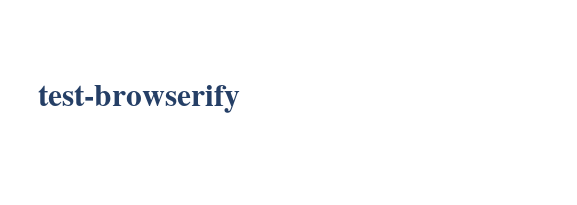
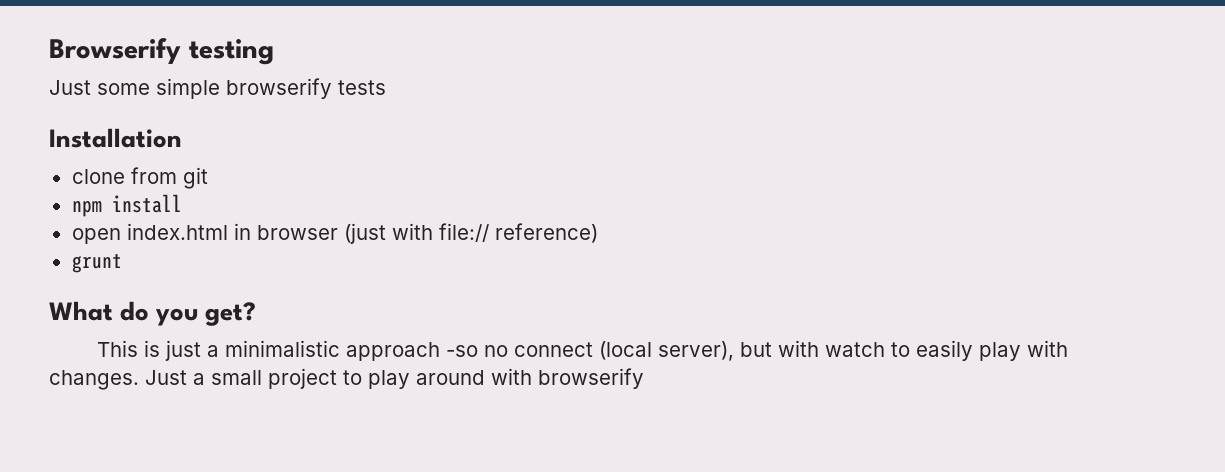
[38,85,240,113] test-browserify -> [49,38,274,65] [49,78,386,99] [49,128,182,148] [71,167,208,189] [71,194,182,217] [71,223,598,244] [71,254,122,273] [49,301,257,326] [97,340,1069,361] [49,368,644,390] Browserify testing // Just some simple browserify tests // Installation // clone from git // npm install // open index.html in browser (just with file:// reference) // grunt // What do you get? // This is just a minimalistic approach -so no connect (local server), but with watch to easily play with changes. Just a small project to play around with browserify

